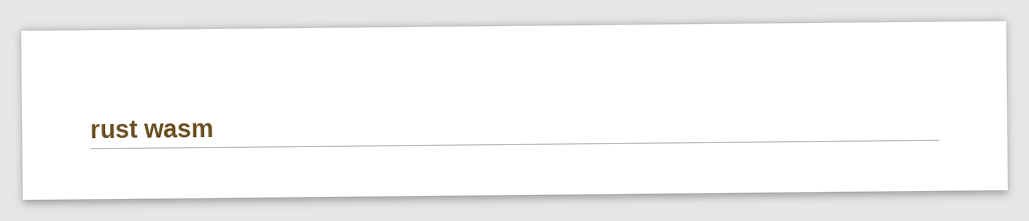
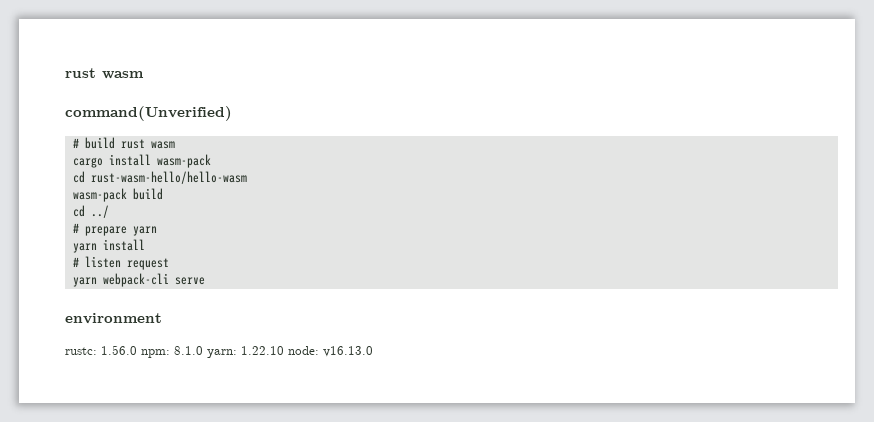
[90,120,214,139] rust wasm -> [65,68,144,79] [65,106,232,121] [72,137,175,149] [72,154,211,168] [72,171,247,184] [72,188,163,202] [72,205,109,218] [72,223,157,236] [72,239,145,253] [72,256,169,270] [72,273,205,287] [65,313,162,324] [65,345,373,358] rust wasm // command(Unverified) // # build rust wasm // cargo install wasm-pack // cd rust-wasm-hello/hello-wasm // wasm-pack build // cd ../ // # prepare yarn // yarn install // # listen request // yarn webpack-cli serve // environment // rustc: 1.56.0 npm: 8.1.0 yarn: 1.22.10 node: v16.13.0

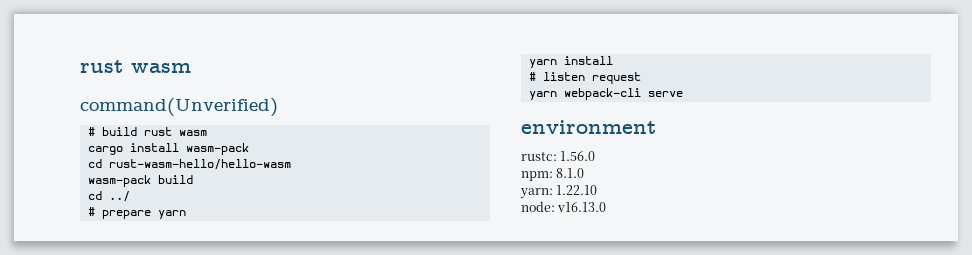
(137, 350) none -> (596, 156) //
(203, 350) none -> (585, 173) //
(284, 350) none -> (598, 190) //

